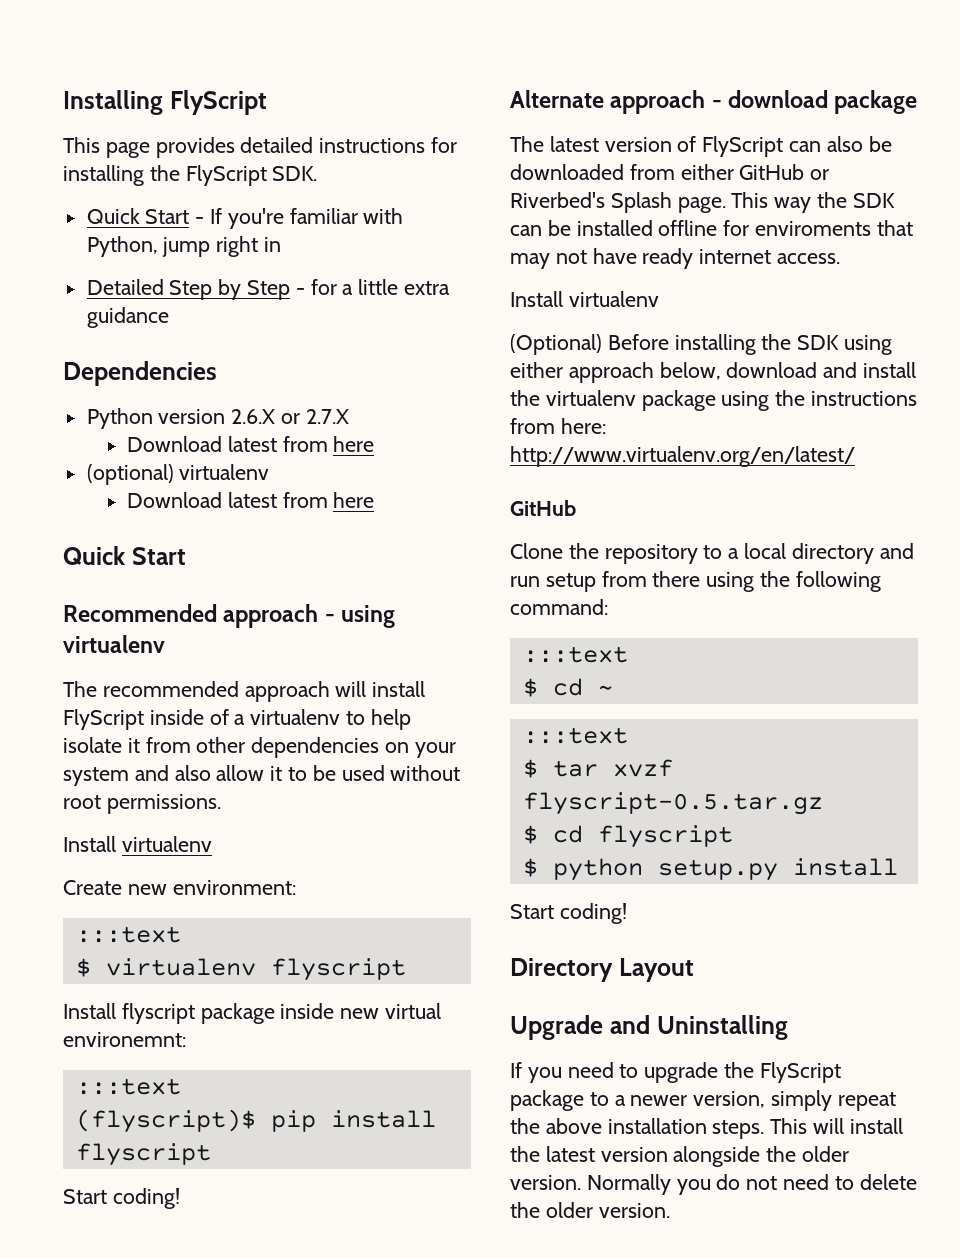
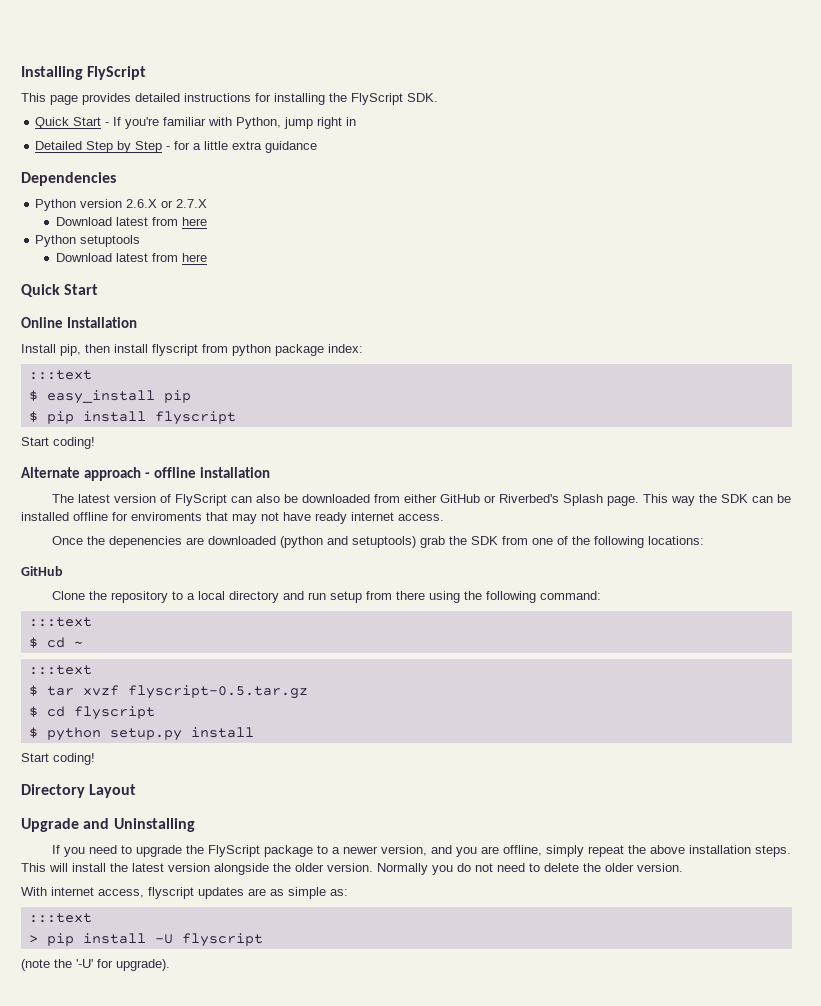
[86,464,270,485] (optional) virtualenv -> [35,235,141,247] Python setuptools
[63,604,396,628] [63,635,165,653] [63,681,426,702] [63,709,411,730] [63,737,456,758] [63,765,461,786] [63,794,221,814] [63,836,212,852] [63,880,296,895] [75,926,181,943] [75,958,406,981] [63,1003,442,1024] [63,1032,186,1047] [75,1078,181,1095] [75,1109,256,1133] Recommended approach - using virtualenv // The recommended approach will install FlyScript inside of a virtualenv to help isolate it from other dependencies on your system and also allow it to be used without root permissions. // Install virtualenv // Create new environment: // :::text // $ virtualenv flyscript // Install flyscript package inside new virtual environemnt: // :::text // (flyscript)$ -> [21,317,138,328] [21,344,363,356] [28,370,92,380] [28,390,191,404] [28,411,38,422] Online Installation // Install pip, then install flyscript from python package index: // :::text // $ easy_install pip // $
[728,90,918,114] download package -> [154,467,271,478] offline installation
[510,291,659,307] [510,334,893,355] [510,362,917,383] [510,390,918,411] [510,418,606,434] [510,446,855,467] Install virtualenv // (Optional) Before installing the SDK using either approach below, download and install the virtualenv package using the instructions from here: http://www.virtualenv.org/en/latest/ -> [52,536,705,548] Once the depenencies are downloaded (python and setuptools) grab the SDK from one of the following locations:
(766, 1099) none -> [431,845,543,857] and you are offline,
(670, 1210) none -> [21,887,348,899] [28,913,92,923] [28,933,263,947] [21,959,170,971] // With internet access, flyscript updates are as simple as: // :::text // > pip install -U flyscript // (note the '-U' for upgrade).

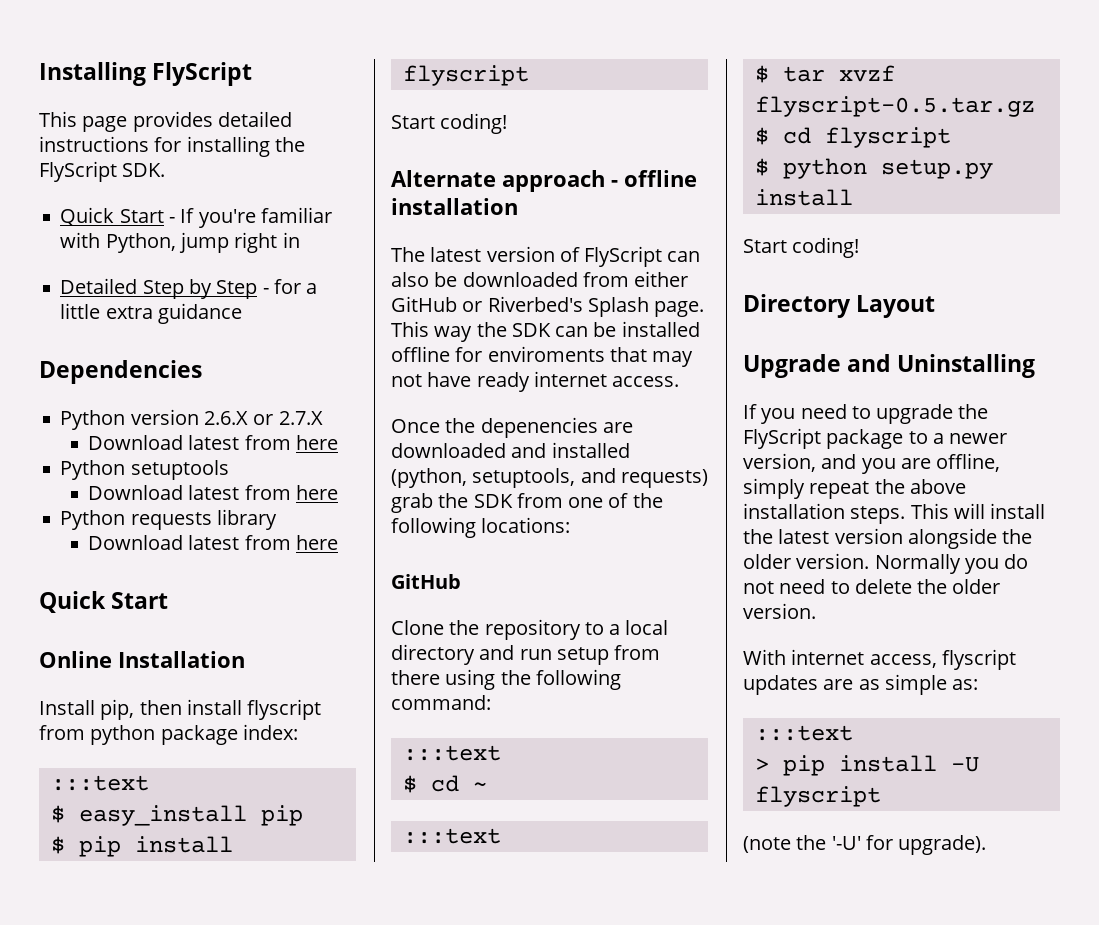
(207, 257) none -> [60,509,277,530] [88,535,338,550] // Python requests library // Download latest from here
[280,536,417,548] (python and setuptools) -> [511,442,630,458] [391,468,708,488] and installed (python, setuptools, and requests)

